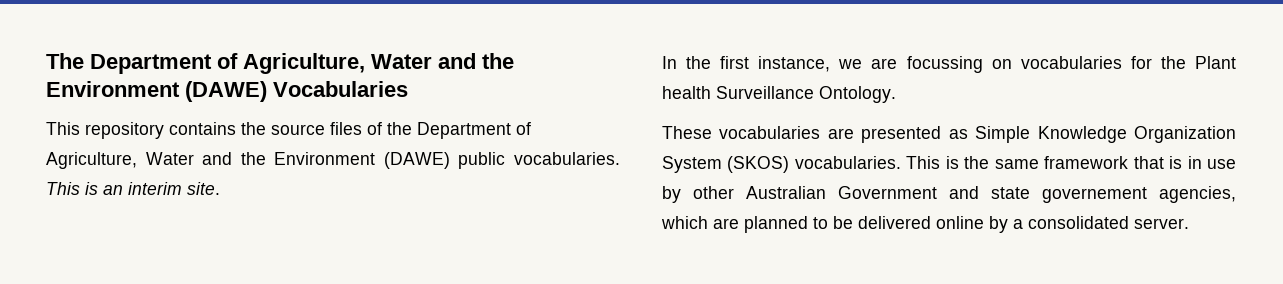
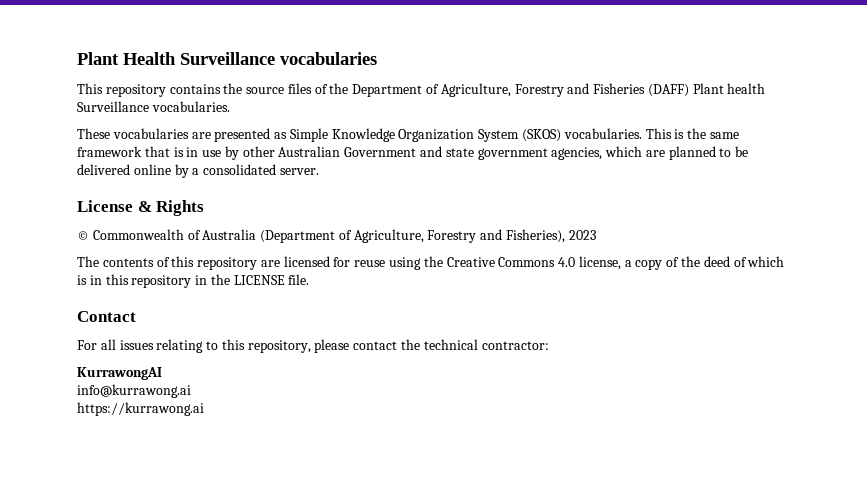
[46,53,514,74] [46,81,408,102] The Department of Agriculture, Water and the Environment (DAWE) Vocabularies -> [77,52,377,65] Plant Health Surveillance vocabularies
[145,152,620,169] [46,182,220,195] [662,56,1186,73] Water and the Environment (DAWE) public vocabularies. This is an interim site. // In the first instance, we are focussing on vocabularies for the -> [514,83,689,97] Forestry and Fisheries (DAFF)
[819,86,896,103] Ontology. -> [151,101,230,112] vocabularies.
[1042,187,1147,203] governement -> [477,148,548,160] government
(1189, 223) none -> [77,200,205,216] [77,229,596,243] [77,256,785,270] [77,274,310,288] [77,311,136,322] [77,339,549,353] [77,367,162,380] [77,384,191,398] [77,402,204,416] // License & Rights // © Commonwealth of Australia (Department of Agriculture, Forestry and Fisheries), 2023 // The contents of this repository are licensed for reuse using the Creative Commons 4.0 license, a copy of the deed of which is in this repository in the LICENSE file. // Contact // For all issues relating to this repository, please contact the technical contractor: // KurrawongAI // info@kurrawong.ai // https://kurrawong.ai

